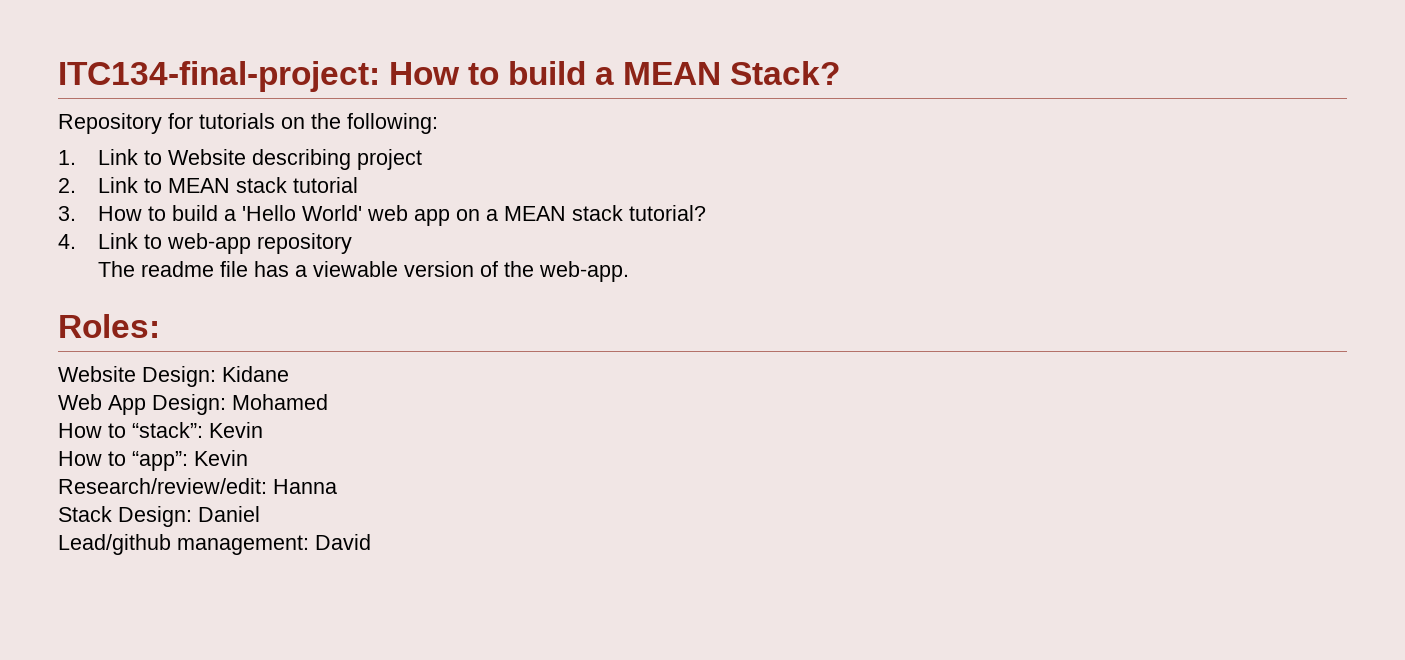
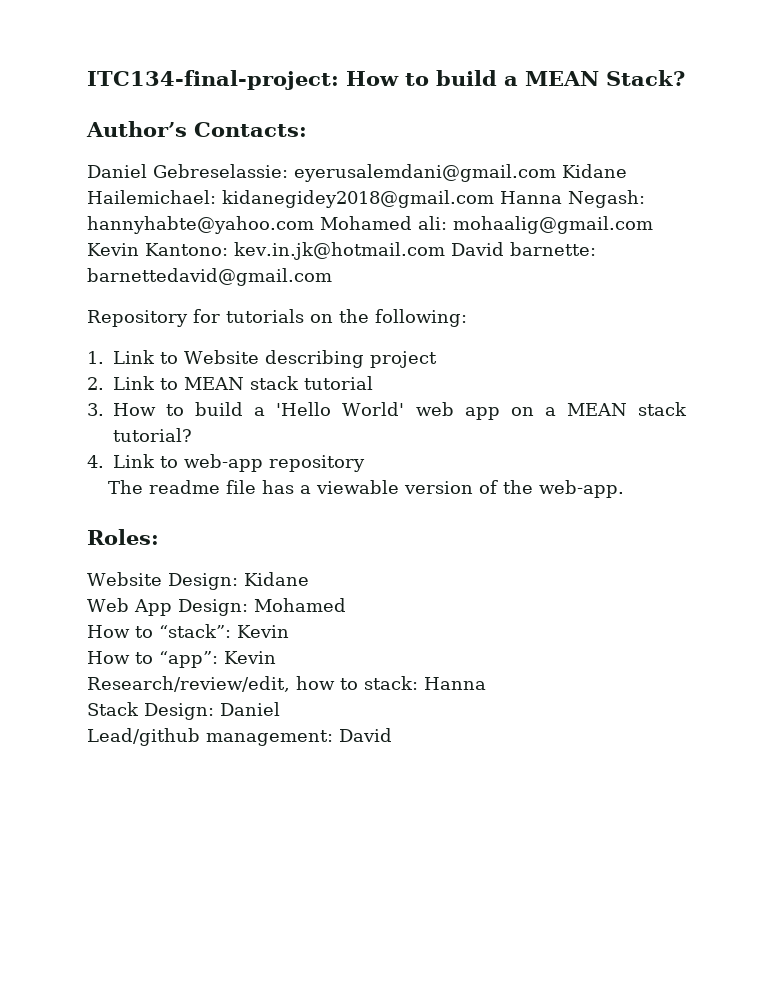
(841, 73) none -> [86,121,308,137] [87,164,627,182] [87,190,645,208] [87,216,653,234] [87,242,596,260] [87,268,332,286] // Author’s Contacts: // Daniel Gebreselassie: eyerusalemdani@gmail.com Kidane Hailemichael: kidanegidey2018@gmail.com Hanna Negash: hannyhabte@yahoo.com Mohamed ali: mohaalig@gmail.com Kevin Kantono: kev.in.jk@hotmail.com David barnette: barnettedavid@gmail.com
[58,478,267,494] Research/review/edit: -> [87,676,418,692] Research/review/edit, how to stack:

